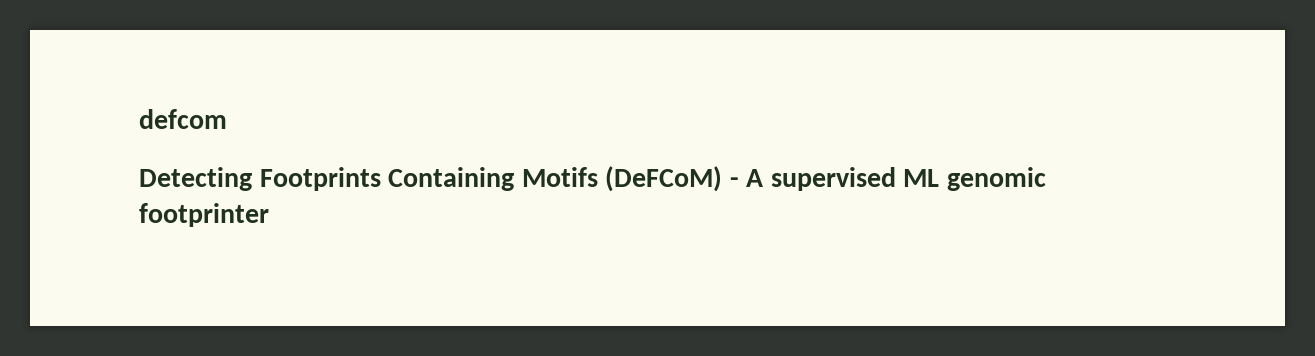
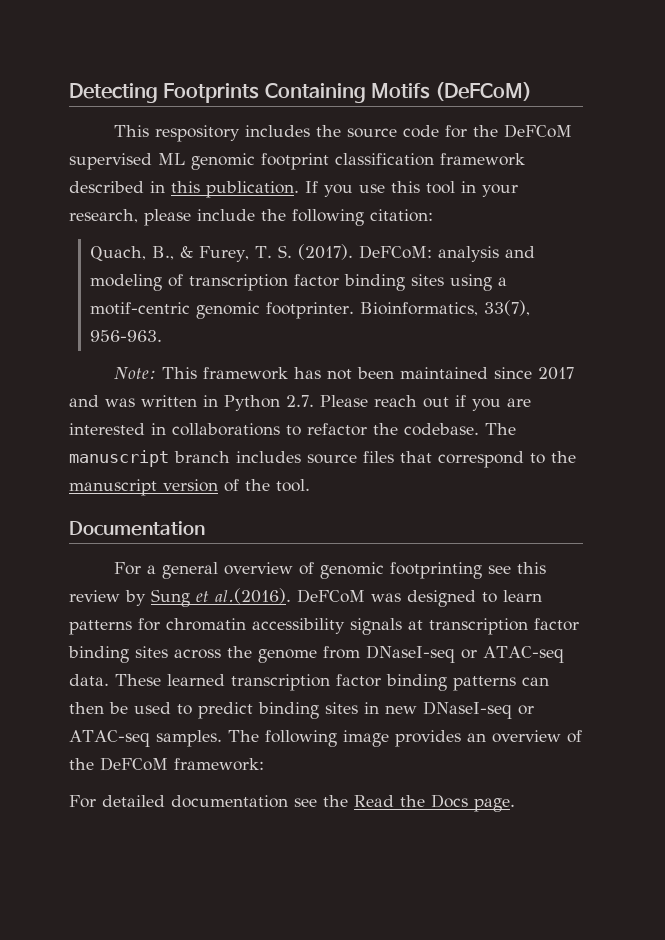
[139,109,227,129] defcom // -> (69, 93) none
[729,167,1047,191] [139,203,269,227] - A supervised ML genomic footprinter -> [113,124,572,142] [69,153,525,170] [69,181,518,198] [69,209,433,226] [90,244,536,262] [90,274,508,291] [90,300,531,319] [90,330,163,342] [113,367,574,380] [69,395,531,411] [69,423,516,436] [69,450,576,468] [69,479,310,496] [69,521,205,536] [113,562,546,579] [69,588,542,607] [69,618,579,635] [68,645,564,663] [69,674,549,691] [69,701,534,719] [69,730,582,747] [69,757,264,771] [69,794,515,812] // This respository includes the source code for the DeFCoM supervised ML genomic footprint classification framework described in this publication. If you use this tool in your research, please include the following citation: // Quach, B., & Furey, T. S. (2017). DeFCoM: analysis and modeling of transcription factor binding sites using a motif-centric genomic footprinter. Bioinformatics, 33(7), 956-963. // Note: This framework has not been maintained since 2017 and was written in Python 2.7. Please reach out if you are interested in collaborations to refactor the codebase. The manuscript branch includes source files that correspond to the manuscript version of the tool. // Documentation // For a general overview of genomic footprinting see this review by Sung et al.(2016). DeFCoM was designed to learn patterns for chromatin accessibility signals at transcription factor binding sites across the genome from DNaseI-seq or ATAC-seq data. These learned transcription factor binding patterns can then be used to predict binding sites in new DNaseI-seq or ATAC-seq samples. The following image provides an overview of the DeFCoM framework: // For detailed documentation see the Read the Docs page.

